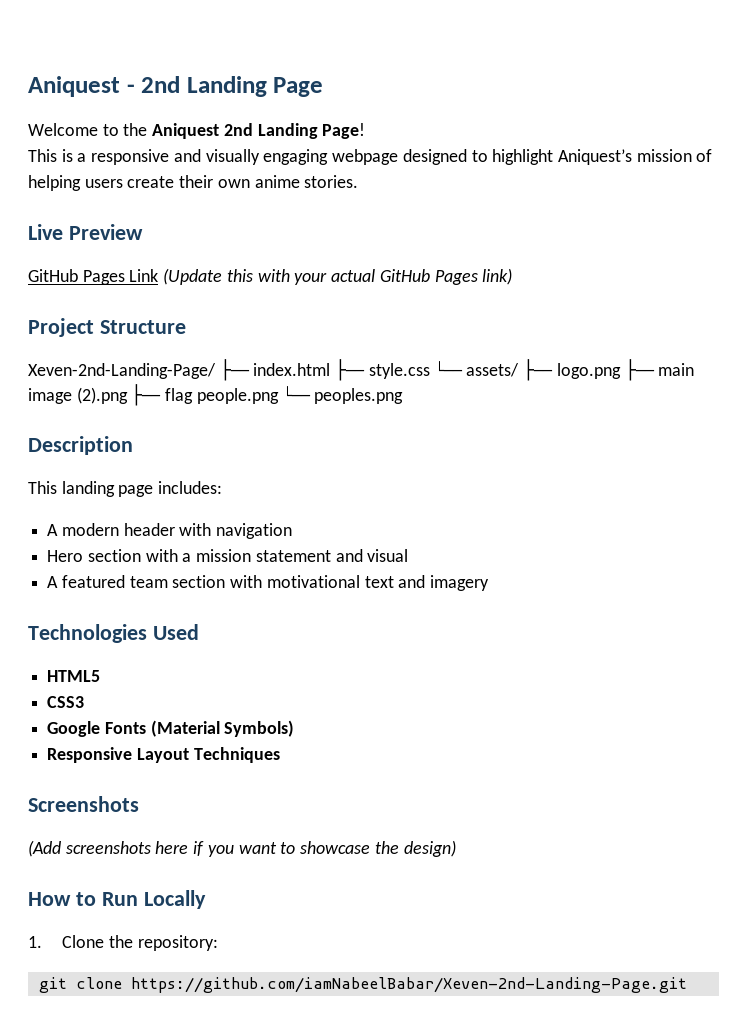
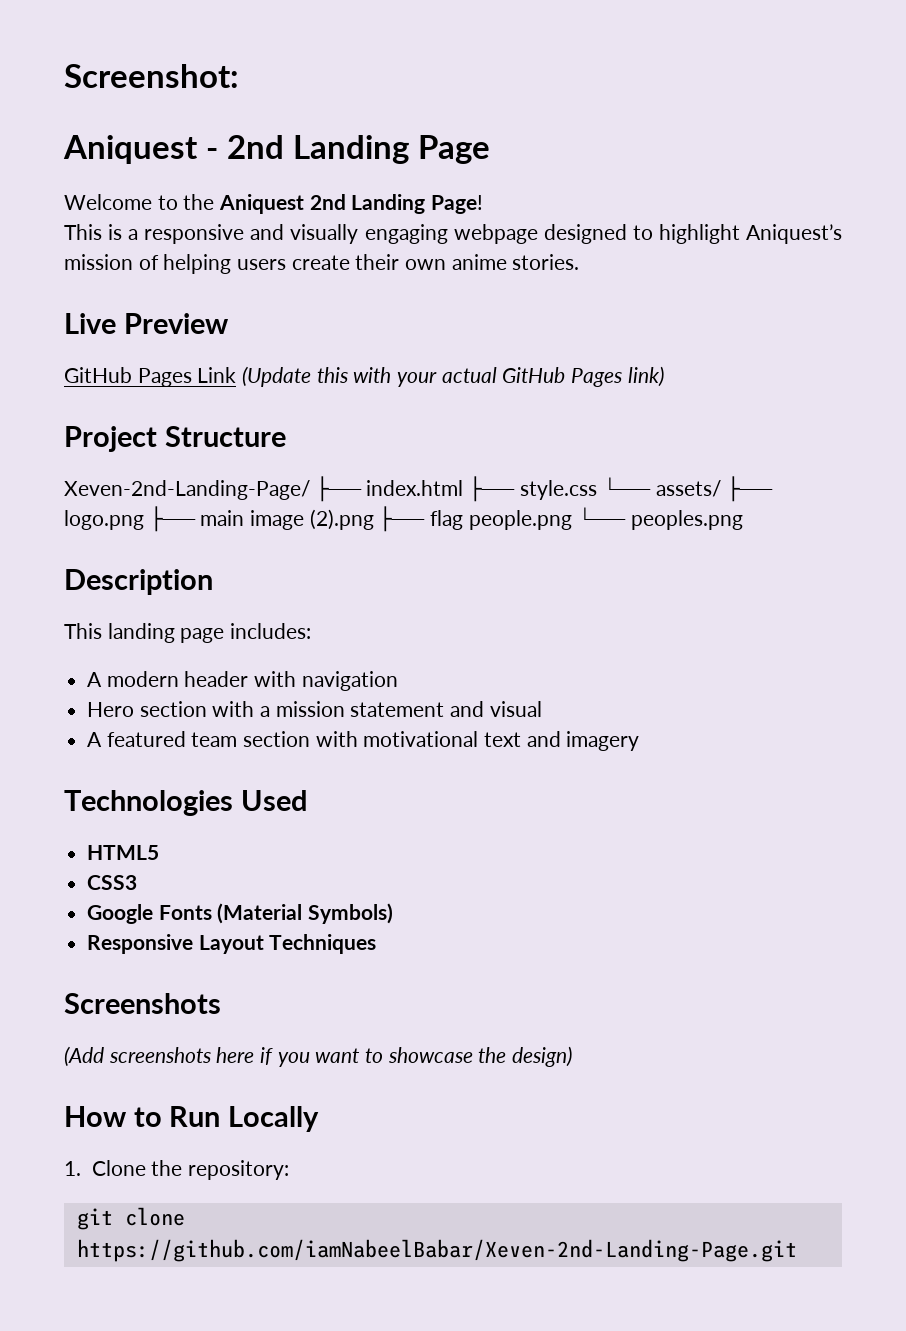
(28, 86) none -> [64,64,239,88] Screenshot: //

